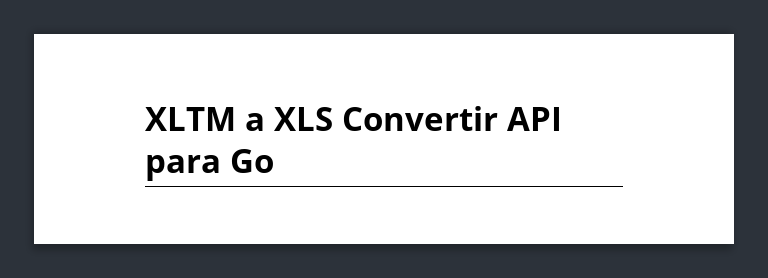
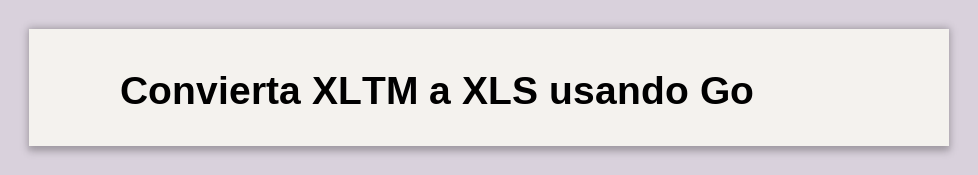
(145, 119) none -> [120,76,301,104] Convierta
[341,106,562,131] [145,155,221,181] Convertir API para -> [549,76,689,104] usando

